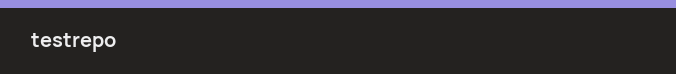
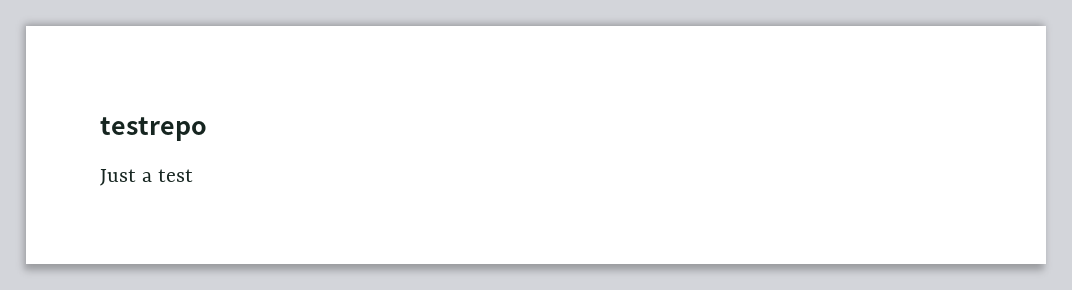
(116, 42) none -> [100,169,194,186] // Just a test

